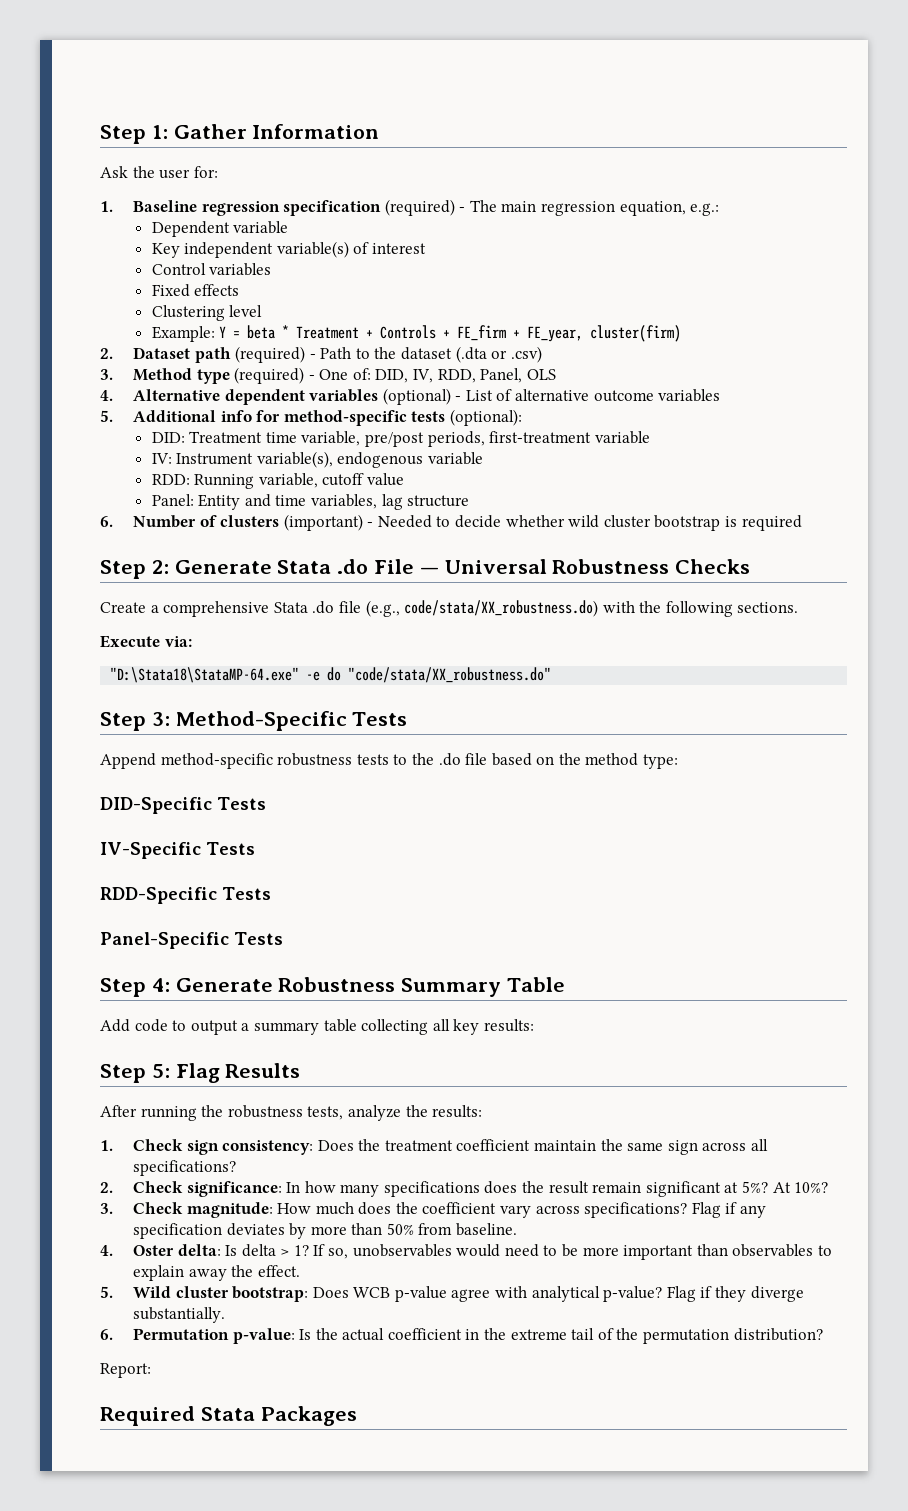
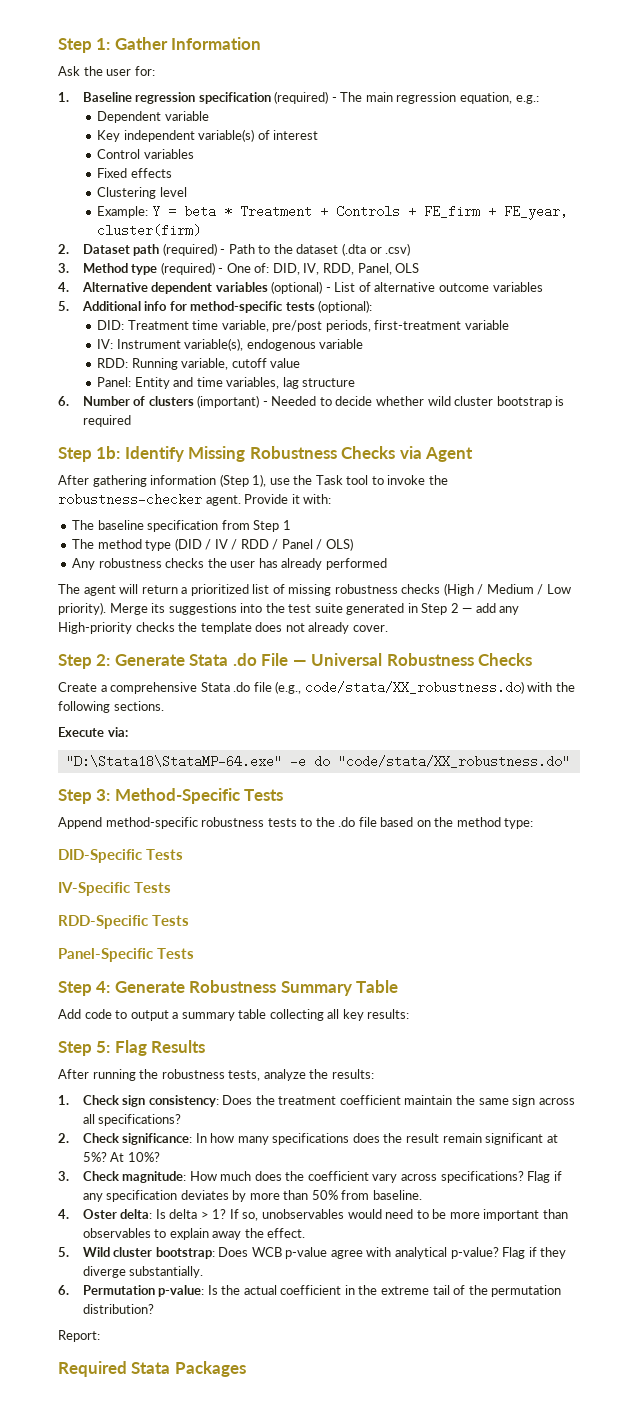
(802, 523) none -> [58,446,474,462] [58,474,448,487] [58,493,332,506] [72,520,291,532] [72,538,353,551] [72,558,387,570] [58,583,571,596] [58,602,520,615] [58,622,388,634] // Step 1b: Identify Missing Robustness Checks via Agent // After gathering information (Step 1), use the Task tool to invoke the robustness-checker agent. Provide it with: // The baseline specification from Step 1 // The method type (DID / IV / RDD / Panel / OLS) // Any robustness checks the user has already performed // The agent will return a prioritized list of missing robustness checks (High / Medium / Low priority). Merge its suggestions into the test suite generated in Step 2 — add any High-priority checks the template does not already cover.

